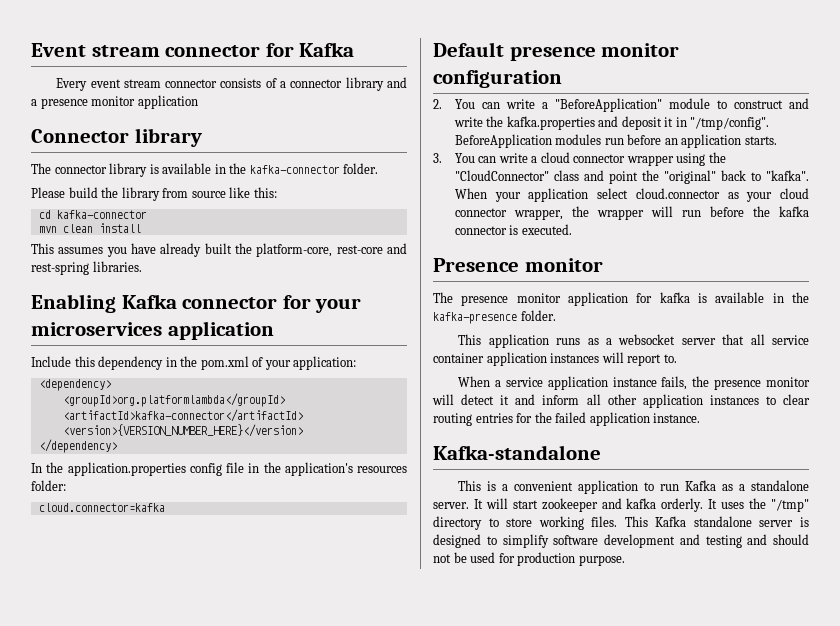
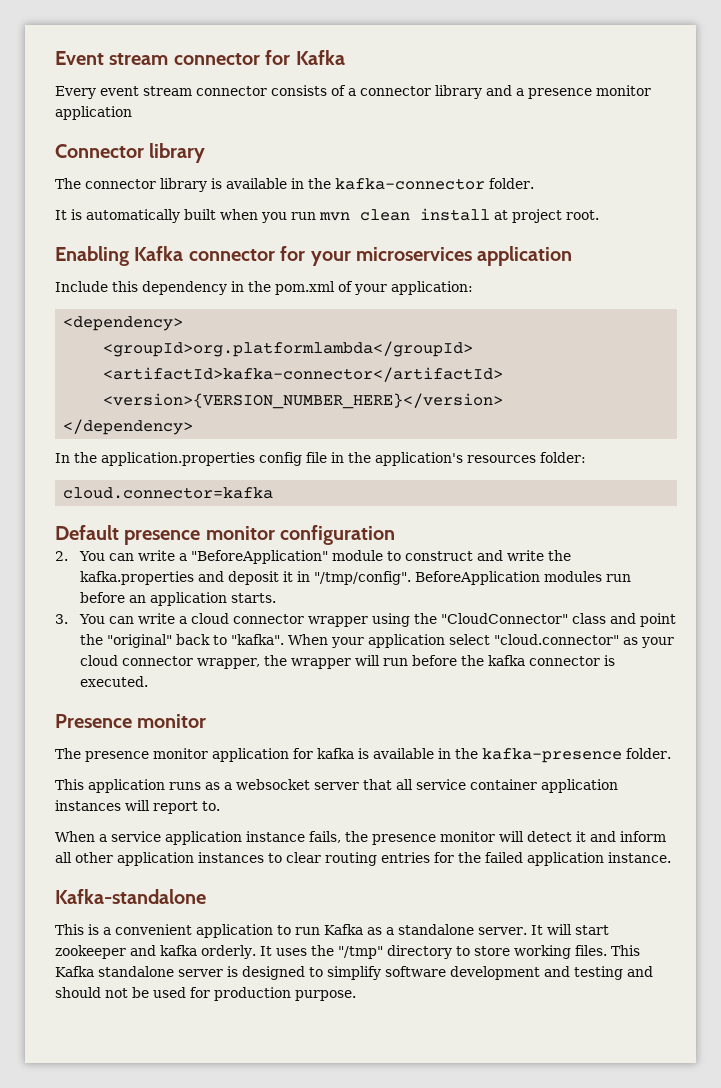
[31,187,277,201] [38,210,147,219] [38,223,141,233] [31,243,407,257] [31,261,142,275] Please build the library from source like this: // cd kafka-connector // mvn clean install // This assumes you have already built the platform-core, rest-core and rest-spring libraries. -> [55,208,599,223] It is automatically built when you run mvn clean install at project root.
[635,188,720,199] cloud.connector -> [493,634,619,645] "cloud.connector"

